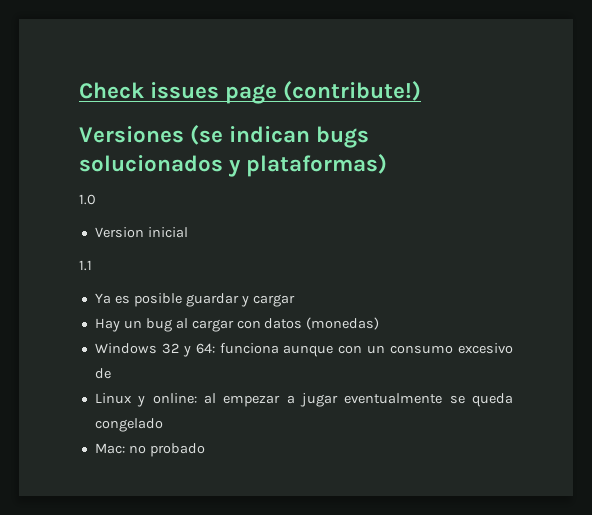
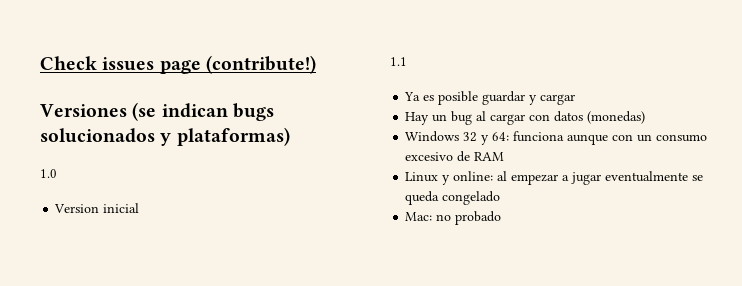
(111, 373) none -> [474,152,505,161] RAM

